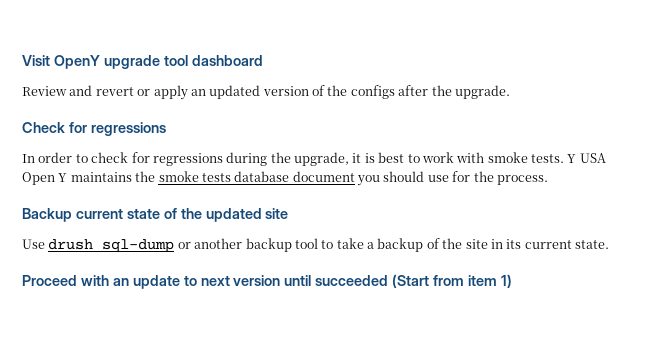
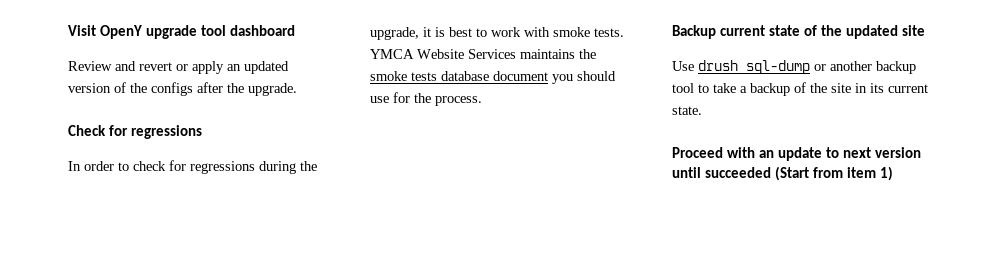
[567,153,606,163] [22,172,68,185] Y USA Open Y -> [370,49,516,59] YMCA Website Services

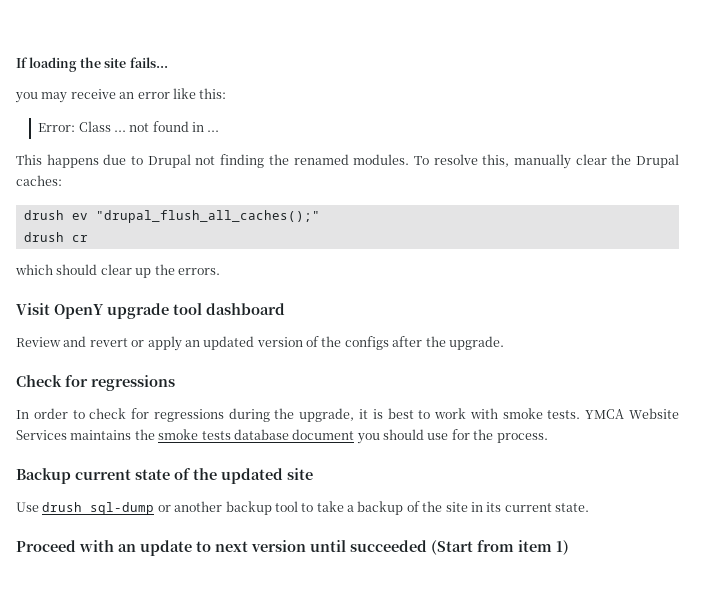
(68, 30) none -> [16,57,168,72] [15,88,227,103] [38,121,220,132] [16,154,679,169] [16,175,62,186] [23,210,320,223] [23,232,88,242] [15,264,220,278] If loading the site fails... // you may receive an error like this: // Error: Class ... not found in ... // This happens due to Drupal not finding the renamed modules. To resolve this, manually clear the Drupal caches: // drush ev "drupal_flush_all_caches();" // drush cr // which should clear up the errors. //

